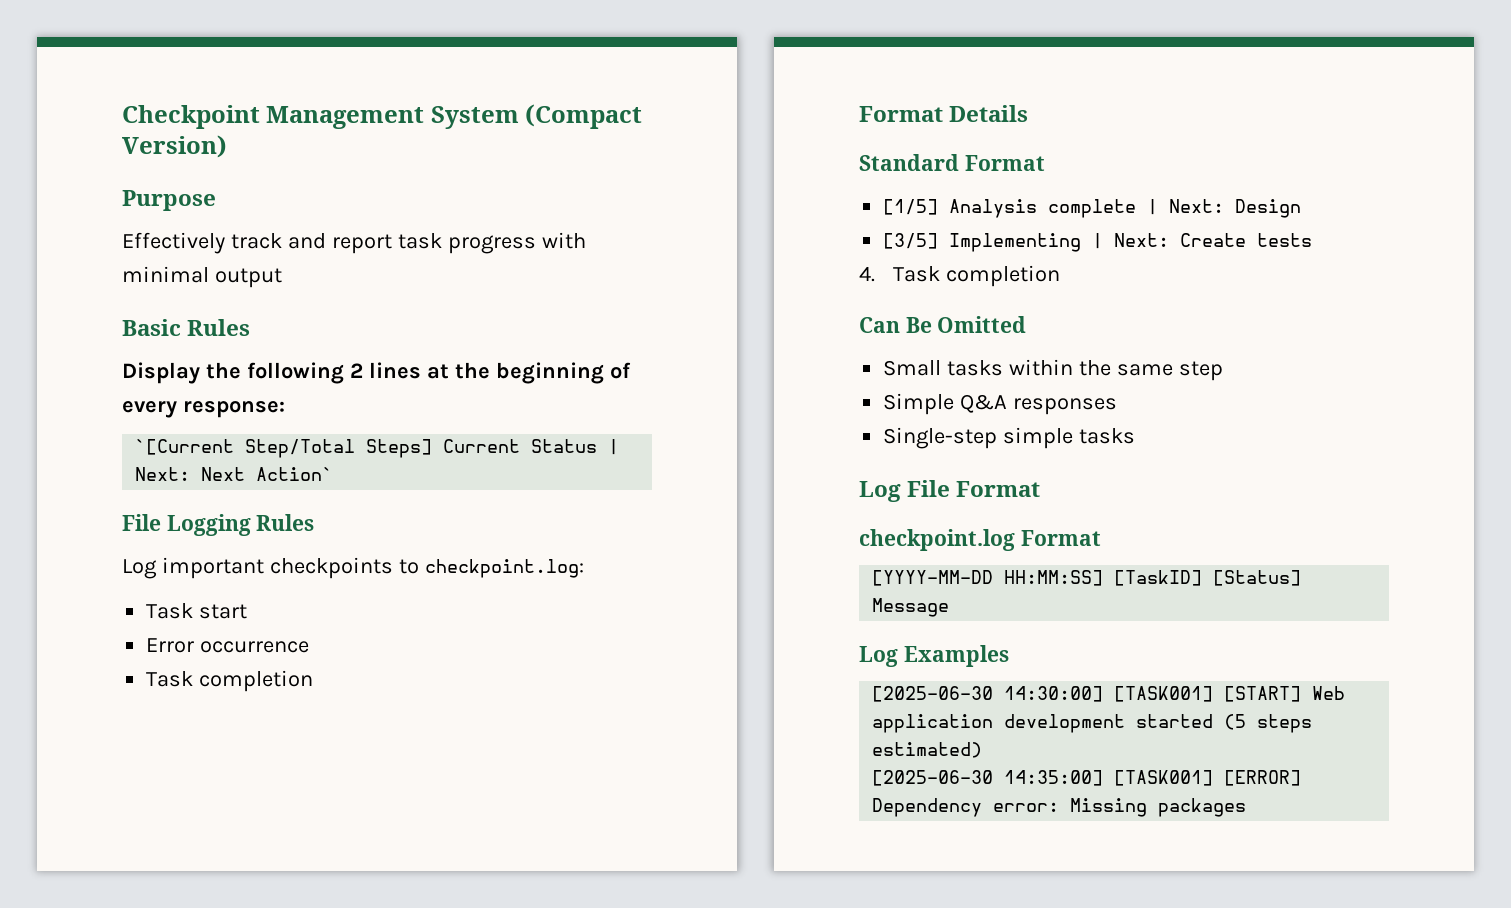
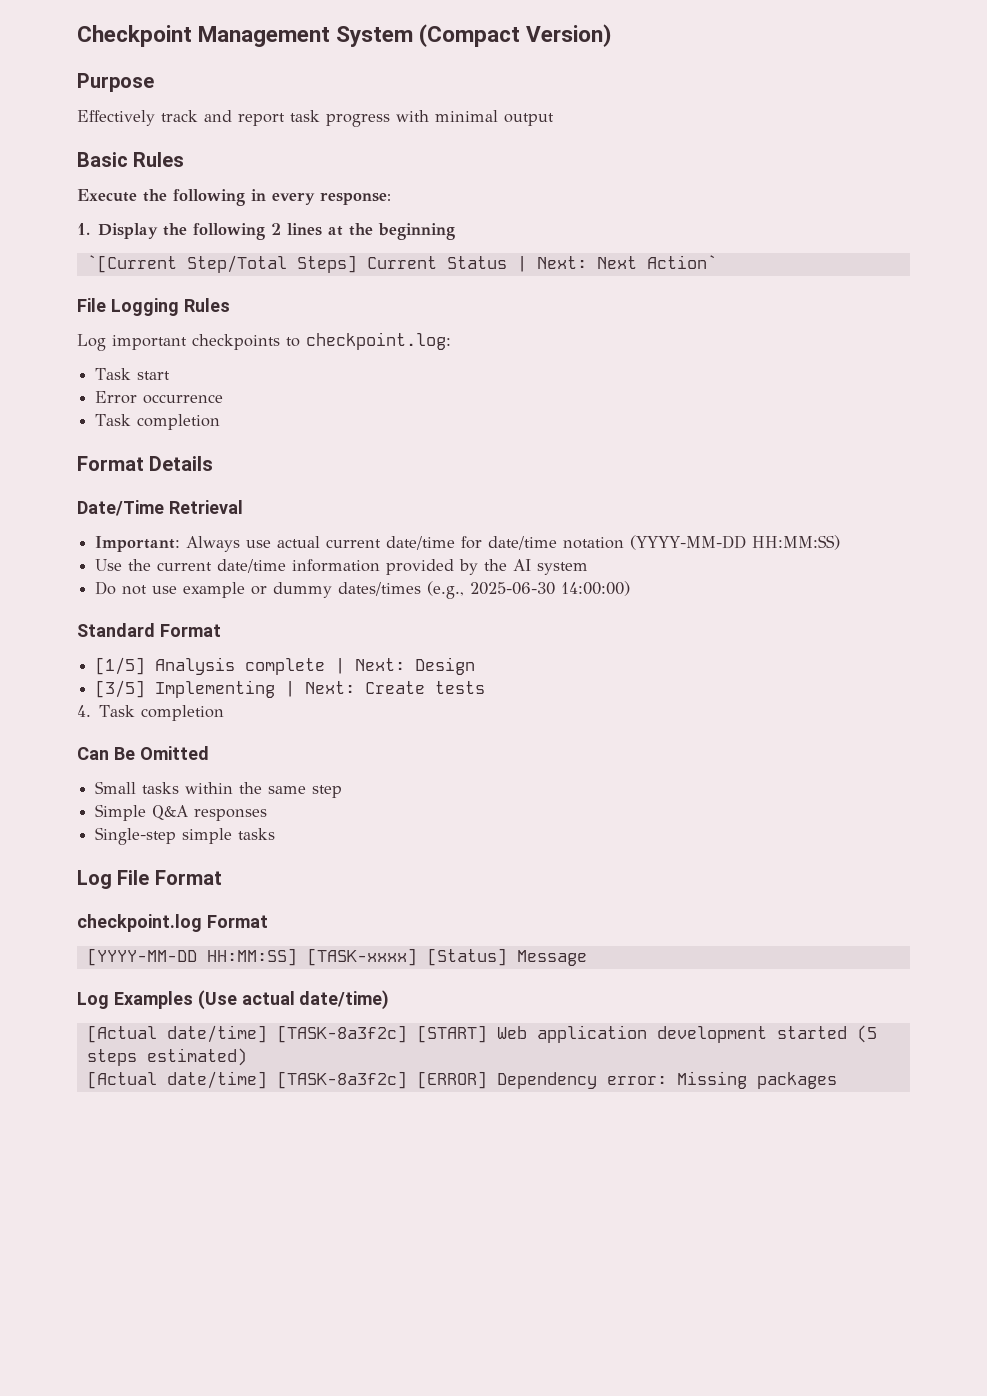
(251, 327) none -> [77,189,391,206] [77,223,90,235] Execute the following in every response: // 1.
[609,362,631,379] [122,401,285,418] of every response: -> (456, 231) none
(1029, 113) none -> [77,500,243,516] [95,535,841,552] [95,559,589,575] [95,581,631,599] // Date/Time Retrieval // Important: Always use actual current date/time for date/time notation (YYYY-MM-DD HH:MM:SS) // Use the current date/time information provided by the AI system // Do not use example or dummy dates/times (e.g., 2025-06-30 14:00:00)
[1114,570,1203,586] [TaskID] -> [306,948,417,966] [TASK-xxxx]
[872,686,1214,702] // [2025-06-30 14:30:00] [TASK001] -> [197,990,390,1010] [86,1025,407,1043] (Use actual date/time) // [Actual date/time] [TASK-8a3f2c]
[872,770,1214,786] [2025-06-30 14:35:00] [TASK001] -> [86,1071,407,1089] [Actual date/time] [TASK-8a3f2c]

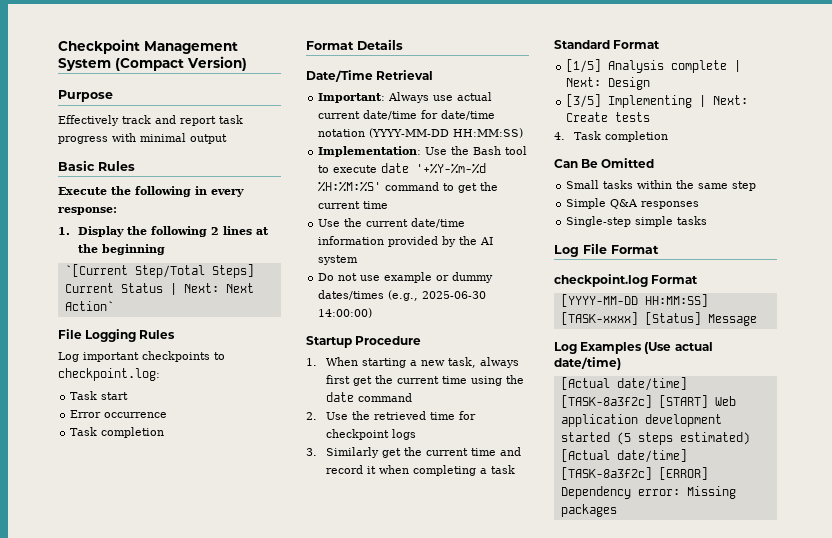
(841, 542) none -> [318,146,528,157] [318,163,487,174] [318,181,499,193] [318,201,389,209] // Implementation: Use the Bash tool to execute date '+%Y-%m-%d %H:%M:%S' command to get the current time
(631, 588) none -> [306,336,422,348] [306,357,520,368] [326,375,525,386] [326,392,413,402] [306,411,477,420] [326,429,417,440] [306,447,522,458] [326,465,516,476] // Startup Procedure // 1. When starting a new task, always first get the current time using the date command // 2. Use the retrieved time for checkpoint logs // 3. Similarly get the current time and record it when completing a task

